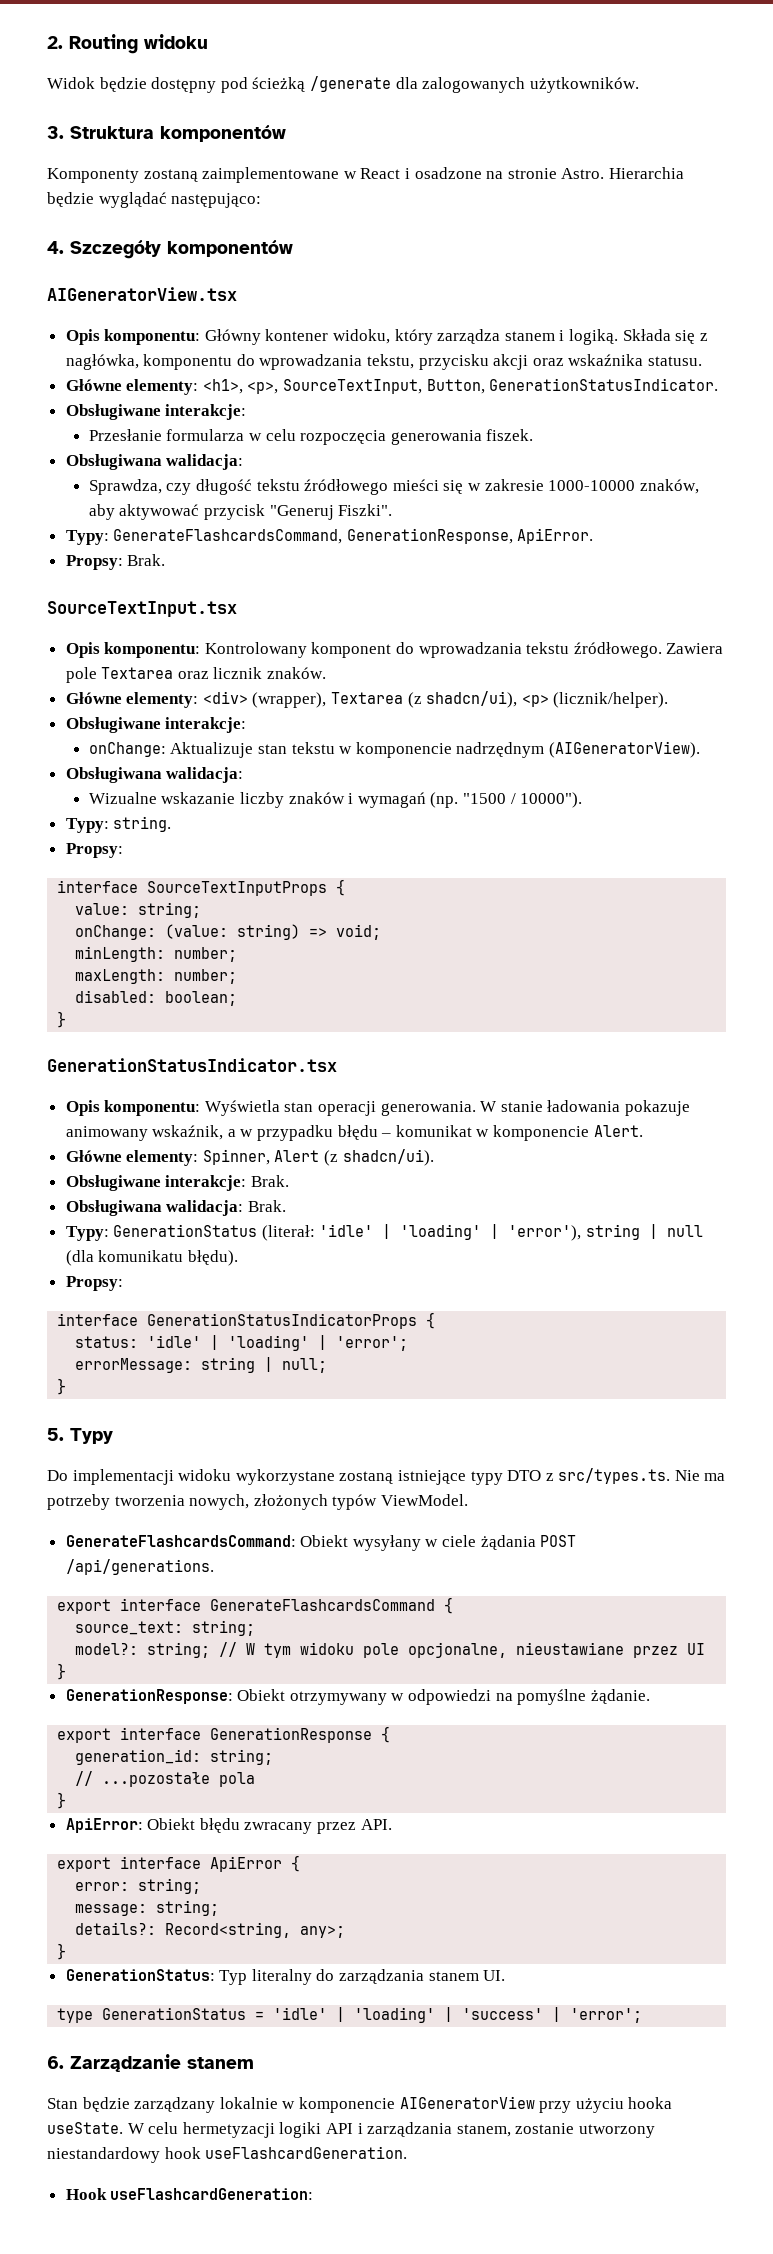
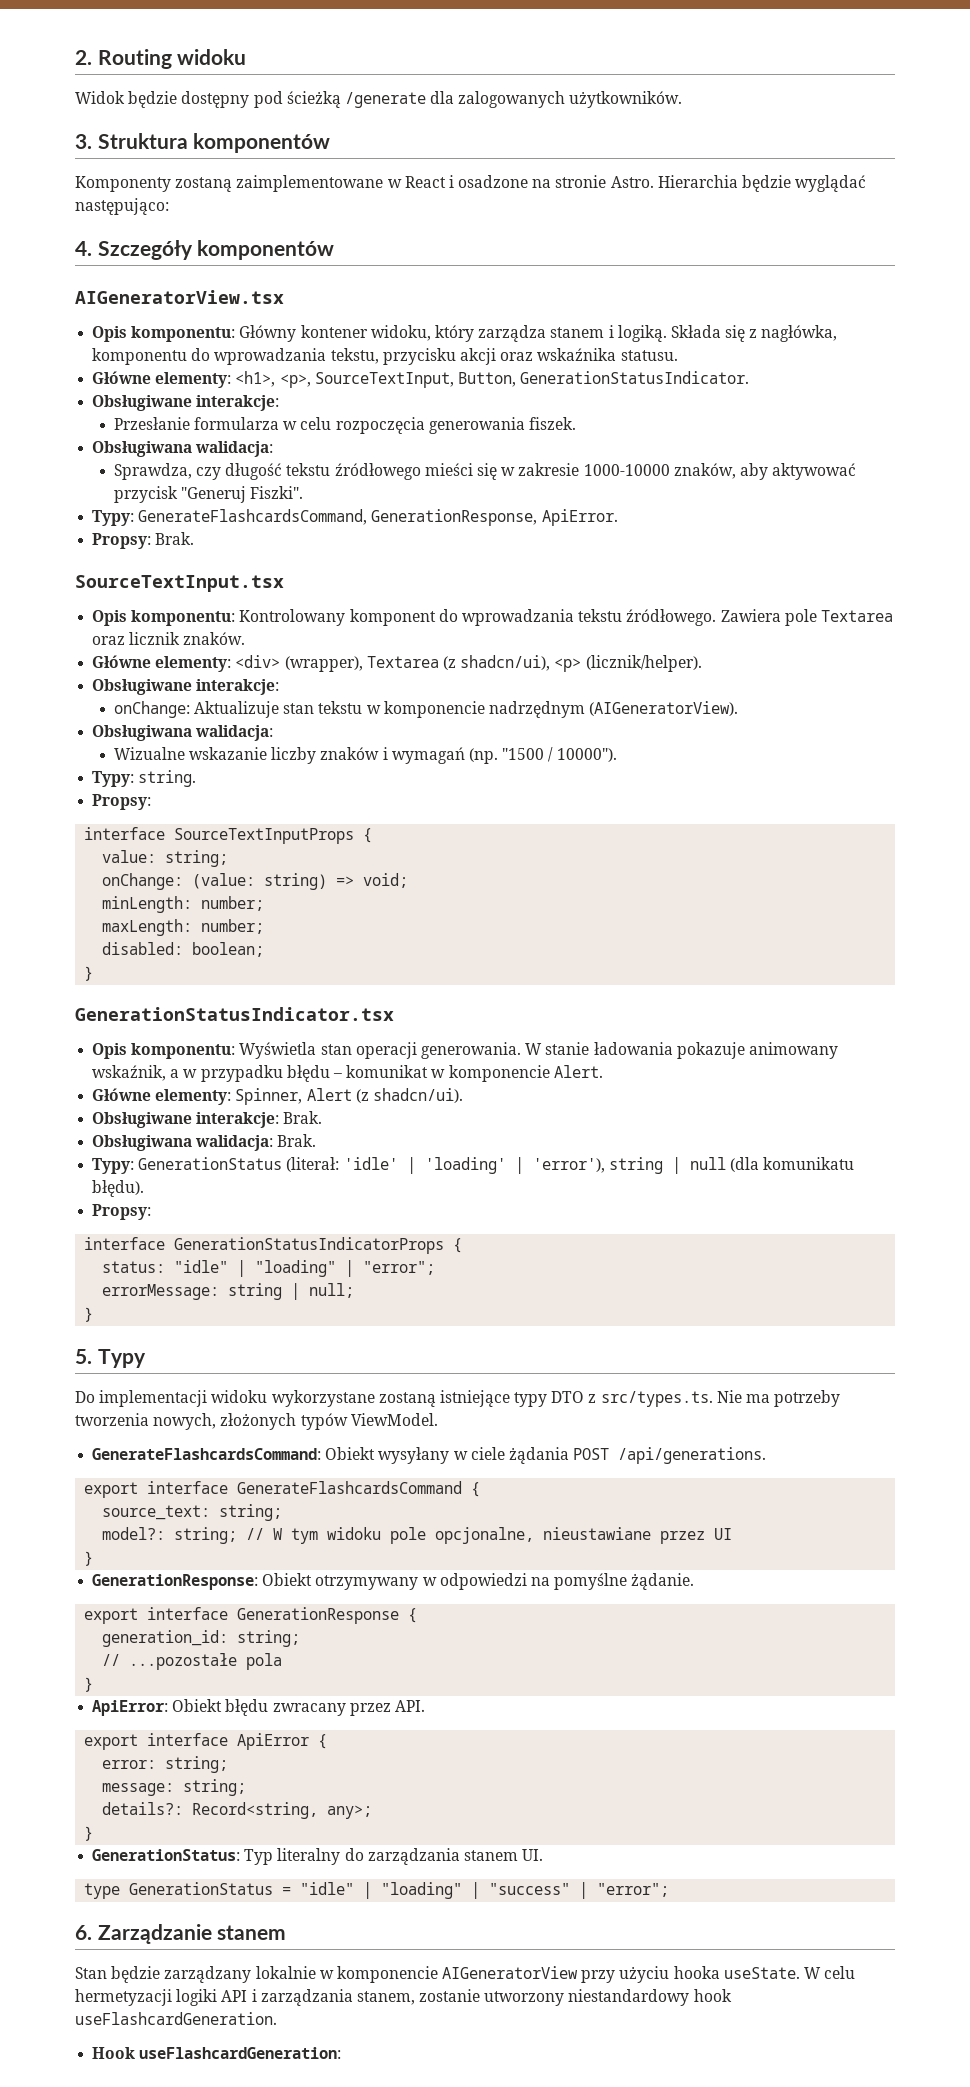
[147,1335,409,1351] 'idle' | 'loading' | 'error'; -> [174,1260,436,1277] "idle" | "loading" | "error";
[273,2007,643,2023] 'idle' | 'loading' | 'success' | 'error'; -> [300,1882,670,1899] "idle" | "loading" | "success" | "error";

